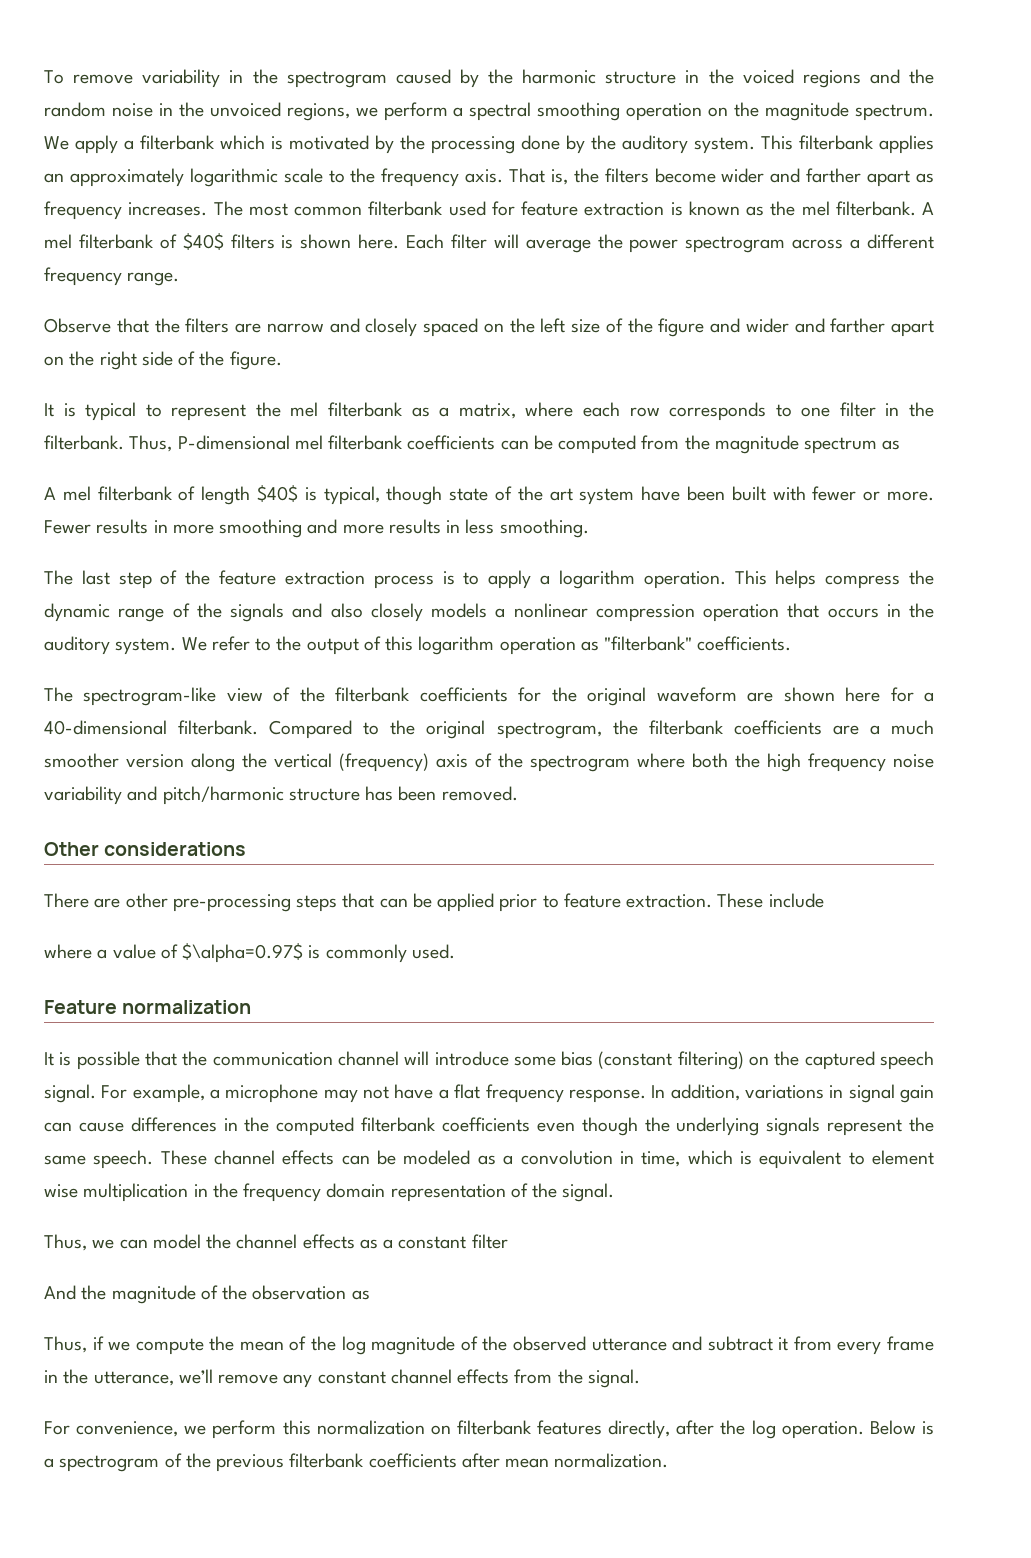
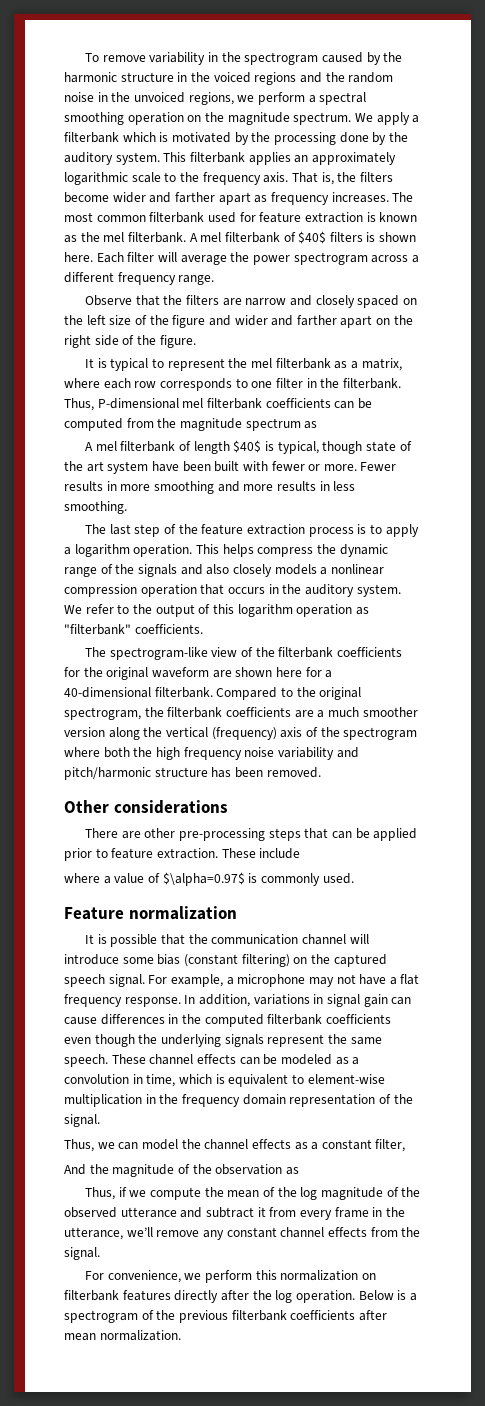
[872,1150,935,1165] [44,1184,78,1198] element wise -> [307,1074,385,1084] element-wise
[471,1234,508,1249] filter -> [375,1139,406,1152] filter,
[608,1420,671,1439] directly, -> [174,1290,219,1303] directly

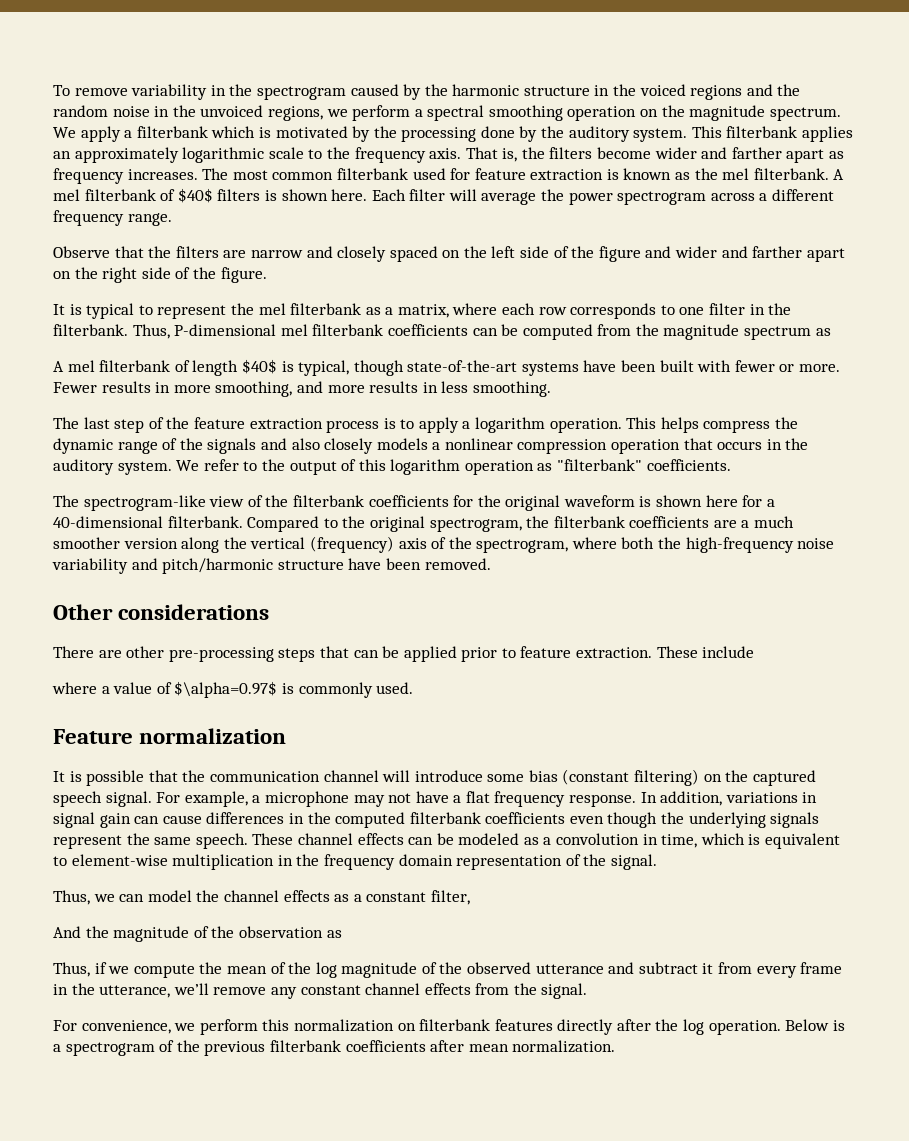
[109,315,132,325] size -> [520,246,550,258] side
[365,441,412,452] [64,461,149,474] state of the art system -> [407,360,579,376] state-of-the-art systems
[153,481,214,494] smoothing -> [215,381,293,397] smoothing,
[212,670,232,678] are -> [639,496,652,507] is
[343,727,418,740] spectrogram -> [476,539,569,553] spectrogram,
[155,747,242,760] high frequency -> [685,537,794,553] high-frequency
[211,767,232,778] has -> [348,558,382,570] have

